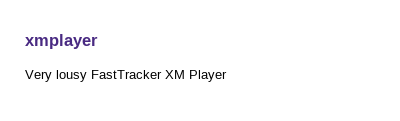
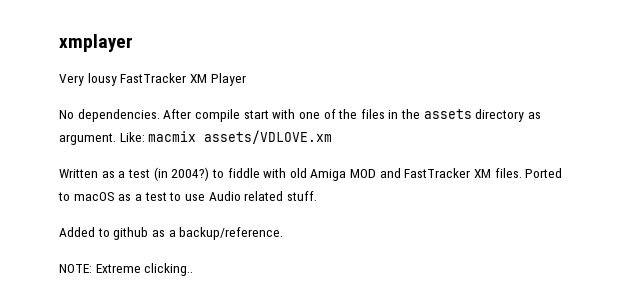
(227, 76) none -> [59,109,542,122] [59,130,333,145] [59,167,563,181] [58,191,317,201] [59,227,284,240] [59,263,194,276] // No dependencies. After compile start with one of the files in the assets directory as argument. Like: macmix assets/VDLOVE.xm // Written as a test (in 2004?) to fiddle with old Amiga MOD and FastTracker XM files. Ported to macOS as a test to use Audio related stuff. // Added to github as a backup/reference. // NOTE: Extreme clicking..

